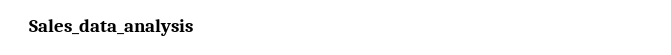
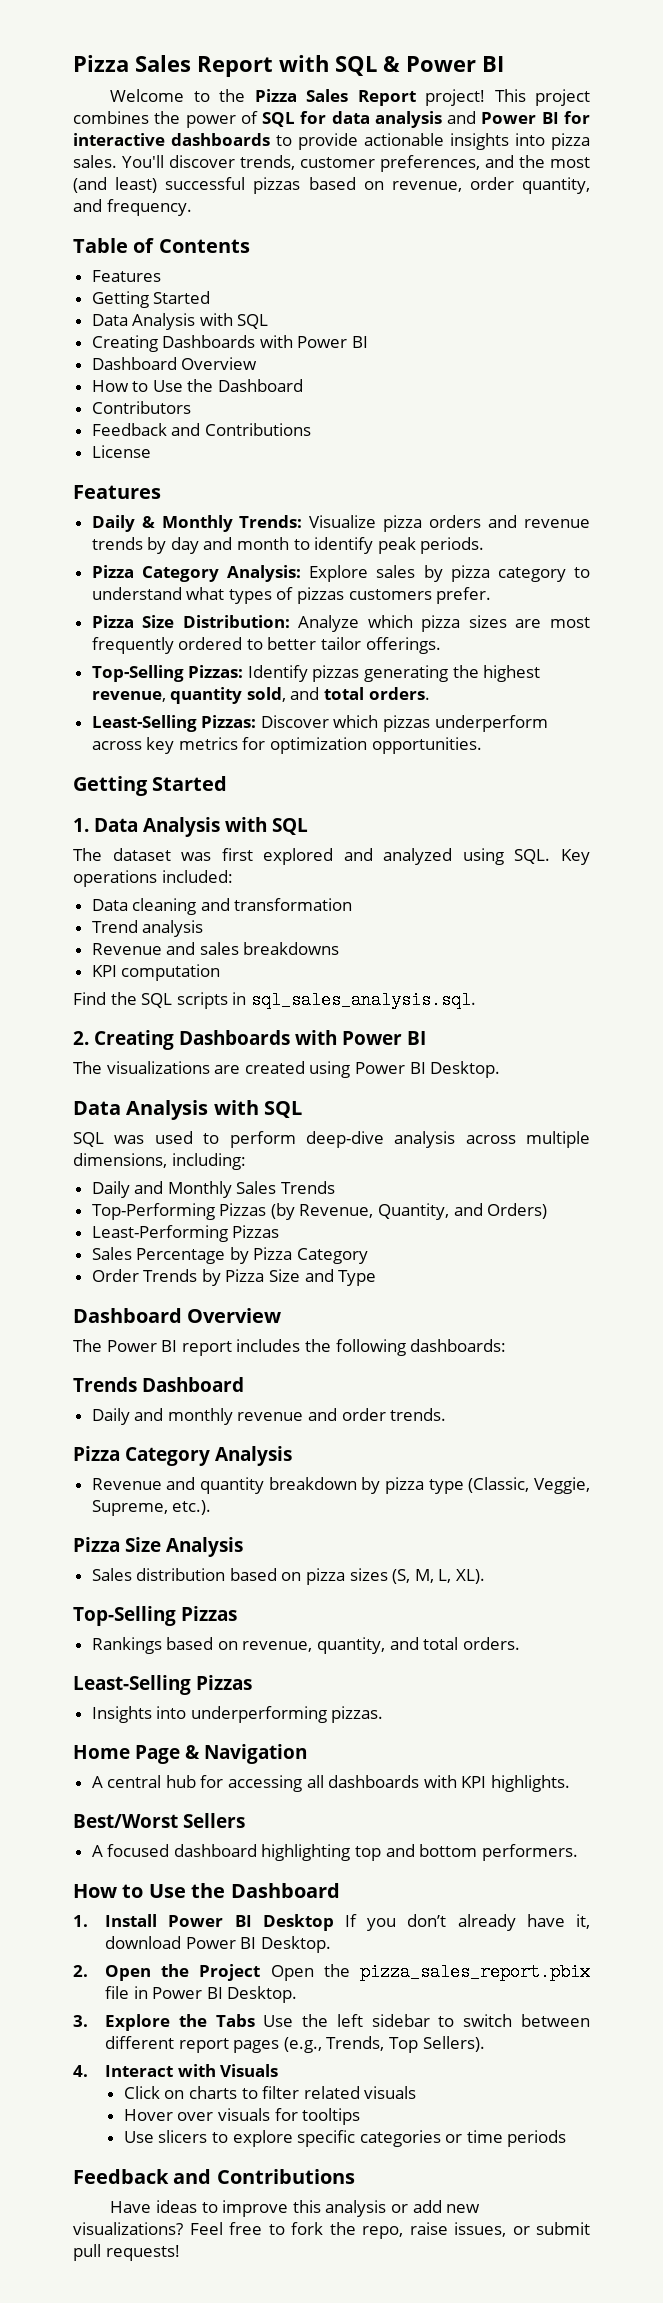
[29,19,193,36] Sales_data_analysis -> [73,55,504,77] [110,89,590,106] [73,111,590,128] [73,133,590,150] [73,155,590,172] [73,177,590,194] [73,199,192,216] [73,238,250,253] [91,270,161,282] [91,291,211,308] [91,313,269,330] [91,335,369,352] [91,357,258,370] [91,379,304,392] [91,401,191,414] [91,423,311,436] [91,445,151,458] [73,485,161,499] [91,515,590,532] [91,537,485,554] [91,565,591,582] [91,587,492,604] [91,615,591,632] [91,637,441,654] [91,665,541,682] [91,687,430,704] [91,715,548,732] [91,737,482,754] [73,776,228,796] [73,817,308,837] [73,848,590,865] [73,870,233,887] [91,898,353,915] [91,920,204,937] [91,942,340,955] [91,964,221,981] [73,991,476,1009] [73,1030,426,1050] [73,1061,501,1078] [73,1100,303,1120] [73,1131,590,1148] [73,1153,246,1170] [91,1181,336,1198] [91,1203,548,1220] [91,1225,280,1242] [91,1247,369,1264] [91,1269,377,1286] [73,1308,282,1323] [73,1339,507,1356] [73,1377,244,1392] [91,1408,447,1425] [73,1446,292,1466] [91,1477,591,1494] [91,1500,212,1516] [73,1537,243,1557] [91,1568,486,1585] [73,1606,237,1626] [91,1637,520,1654] [73,1675,252,1695] [91,1706,384,1723] [73,1744,307,1764] [91,1775,571,1792] [73,1813,245,1828] [91,1844,578,1861] [73,1883,340,1898] [73,1914,590,1931] [105,1936,331,1953] [73,1963,590,1981] [105,1986,298,2003] [73,2014,591,2031] [105,2036,485,2053] [73,2064,279,2077] [123,2086,417,2099] [123,2108,361,2125] [123,2130,567,2147] [73,2169,355,2184] [110,2200,481,2217] [73,2222,590,2239] [73,2244,180,2261] Pizza Sales Report with SQL & Power BI // Welcome to the Pizza Sales Report project! This project combines the power of SQL for data analysis and Power BI for interactive dashboards to provide actionable insights into pizza sales. You'll discover trends, customer preferences, and the most (and least) successful pizzas based on revenue, order quantity, and frequency. // Table of Contents // Features // Getting Started // Data Analysis with SQL // Creating Dashboards with Power BI // Dashboard Overview // How to Use the Dashboard // Contributors // Feedback and Contributions // License // Features // Daily & Monthly Trends: Visualize pizza orders and revenue trends by day and month to identify peak periods. // Pizza Category Analysis: Explore sales by pizza category to understand what types of pizzas customers prefer. // Pizza Size Distribution: Analyze which pizza sizes are most frequently ordered to better tailor offerings. // Top-Selling Pizzas: Identify pizzas generating the highest revenue, quantity sold, and total orders. // Least-Selling Pizzas: Discover which pizzas underperform across key metrics for optimization opportunities. // Getting Started // 1. Data Analysis with SQL // The dataset was first explored and analyzed using SQL. Key operations included: // Data cleaning and transformation // Trend analysis // Revenue and sales breakdowns // KPI computation // Find the SQL scripts in sql_sales_analysis.sql. // 2. Creating Dashboards with Power BI // The visualizations are created using Power BI Desktop. // Data Analysis with SQL // SQL was used to perform deep-dive analysis across multiple dimensions, including: // Daily and Monthly Sales Trends // Top-Performing Pizzas (by Revenue, Quantity, and Orders) // Least-Performing Pizzas // Sales Percentage by Pizza Category // Order Trends by Pizza Size and Type // Dashboard Overview // The Power BI report includes the following dashboards: // Trends Dashboard // Daily and monthly revenue and order trends. // Pizza Category Analysis // Revenue and quantity breakdown by pizza type (Classic, Veggie, Supreme, etc.). // Pizza Size Analysis // Sales distribution based on pizza sizes (S, M, L, XL). // Top-Selling Pizzas // Rankings based on revenue, quantity, and total orders. // Least-Selling Pizzas // Insights into underperforming pizzas. // Home Page & Navigation // A central hub for accessing all dashboards with KPI highlights. // Best/Worst Sellers // A focused dashboard highlighting top and bottom performers. // How to Use the Dashboard // 1. Install Power BI Desktop If you don’t already have it, download Power BI Desktop. // 2. Open the Project Open the pizza_sales_report.pbix file in Power BI Desktop. // 3. Explore the Tabs Use the left sidebar to switch between different report pages (e.g., Trends, Top Sellers). // 4. Interact with Visuals // Click on charts to filter related visuals // Hover over visuals for tooltips // Use slicers to explore specific categories or time periods // Feedback and Contributions // Have ideas to improve this analysis or add new visualizations? Feel free to fork the repo, raise issues, or submit pull requests!

